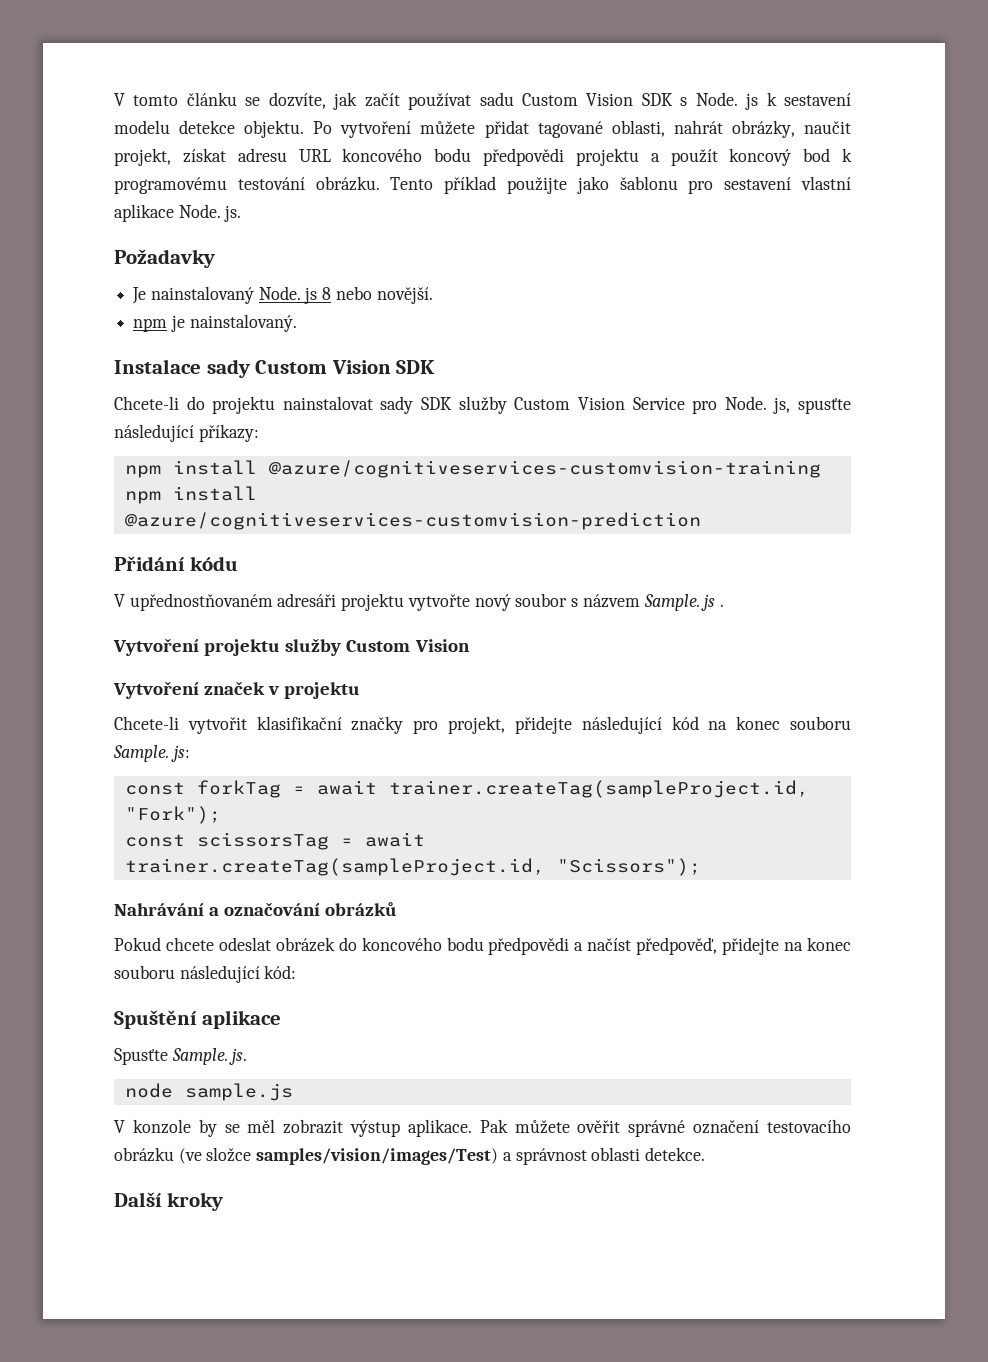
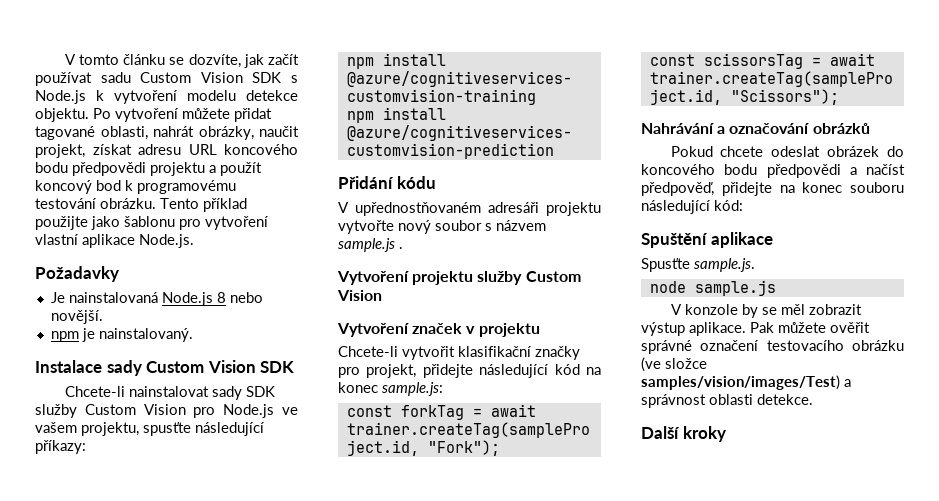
[695,92,851,110] Node. js k sestavení -> [35,90,178,104] Node.js k vytvoření
[724,177,792,190] sestavení -> [205,216,269,230] vytvoření
[178,204,242,222] Node. js. -> [139,234,194,248] Node.js.
[150,286,318,304] nainstalovaný Node. js -> [68,292,213,306] nainstalovaná Node.js
[186,396,276,414] do projektu -> (125, 391) none
[632,396,791,414] Service pro Node. js, -> [193,404,298,418] [35,422,139,436] pro Node.js ve vašem projektu,
[643,594,716,611] Sample. js -> [338,238,395,252] sample.js
[790,716,852,730] [113,745,190,762] souboru Sample. js: -> [382,382,443,396] sample.js:
[171,1048,248,1065] Sample. js. -> [694,258,755,272] sample.js.

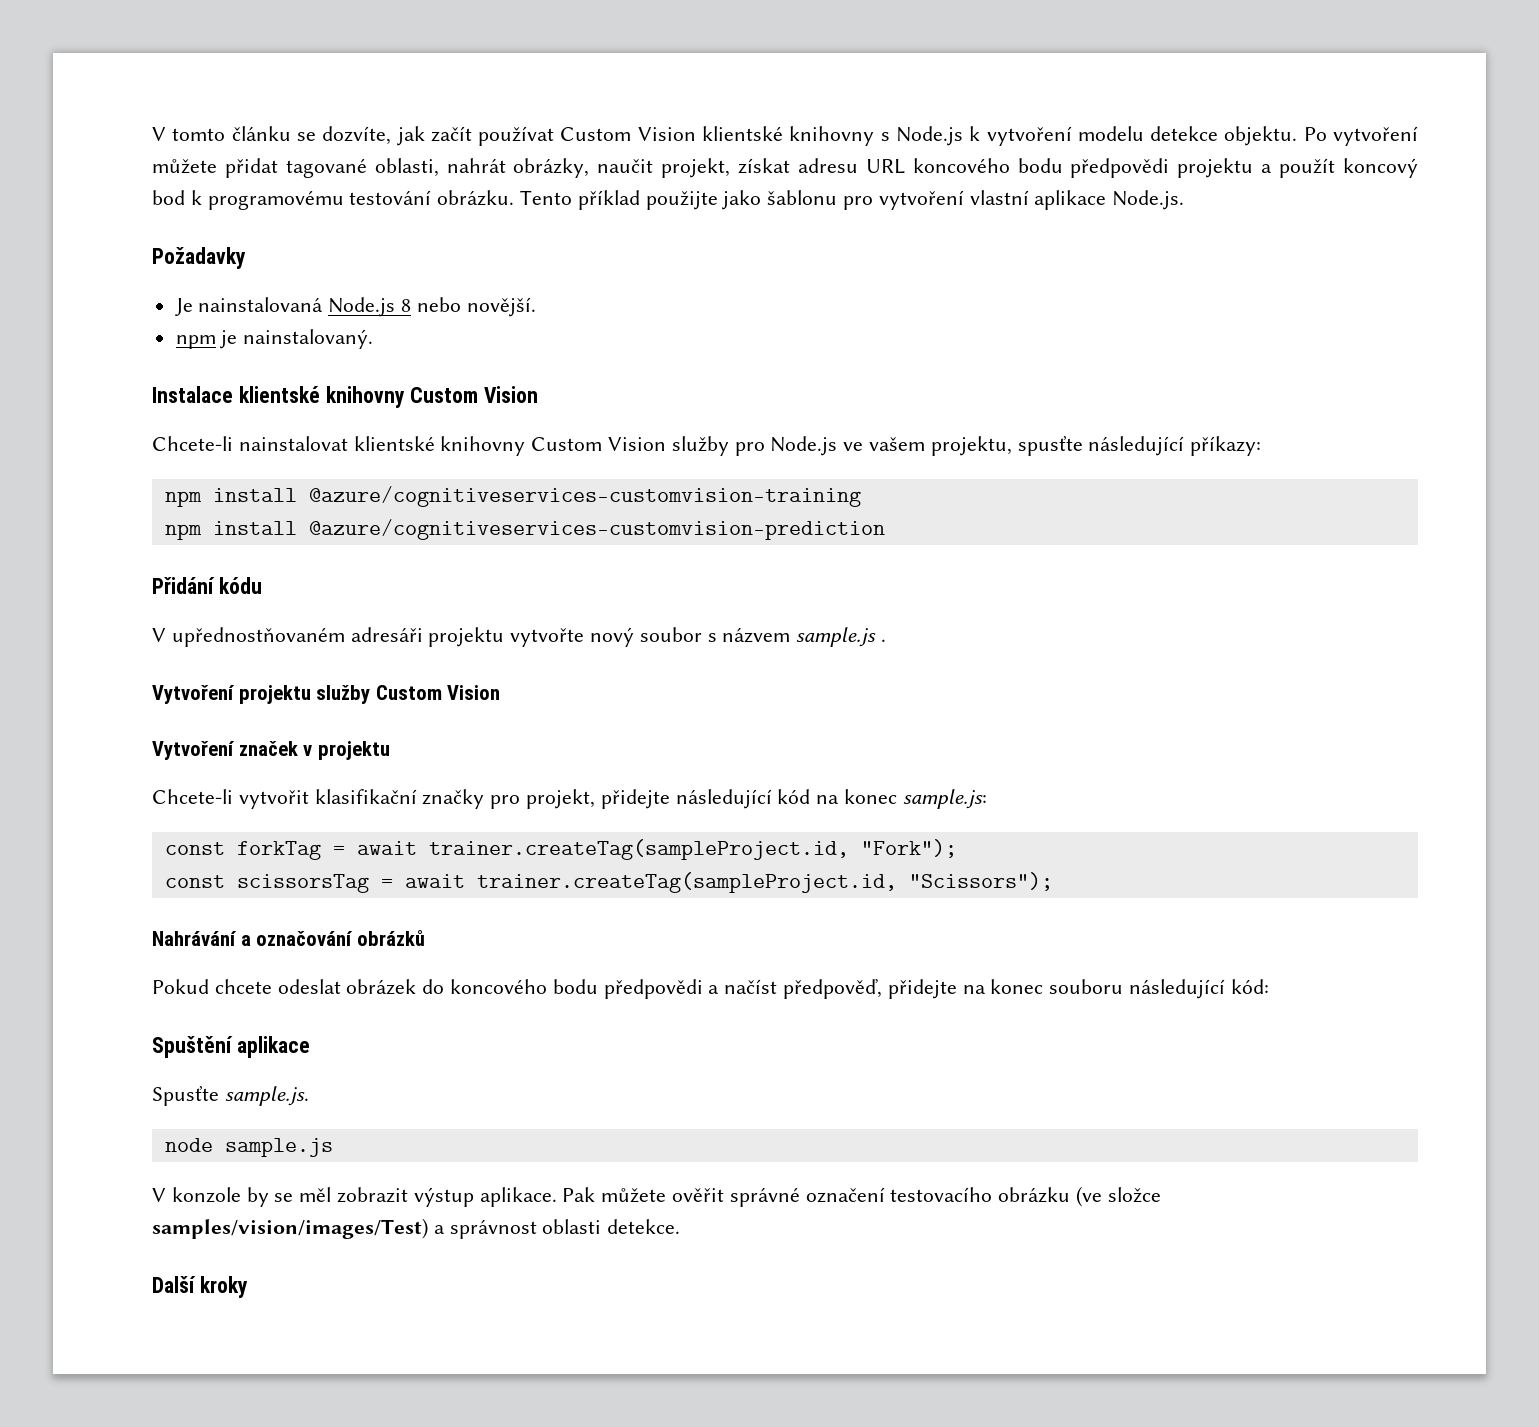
[100,72,282,83] sadu Custom Vision SDK -> [560,126,875,146] Custom Vision klientské knihovny
[106,360,295,376] sady Custom Vision SDK -> [238,386,539,408] klientské knihovny Custom Vision
[211,386,275,400] [35,404,186,418] sady SDK služby Custom Vision -> [353,436,729,456] klientské knihovny Custom Vision služby

